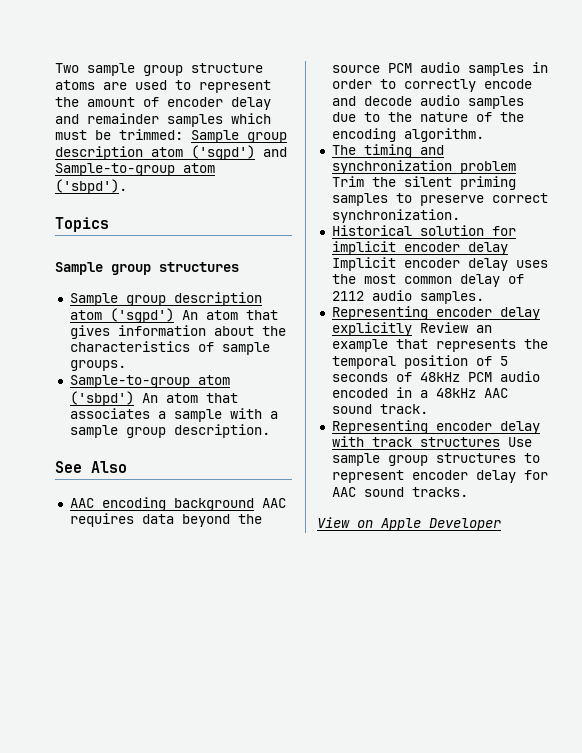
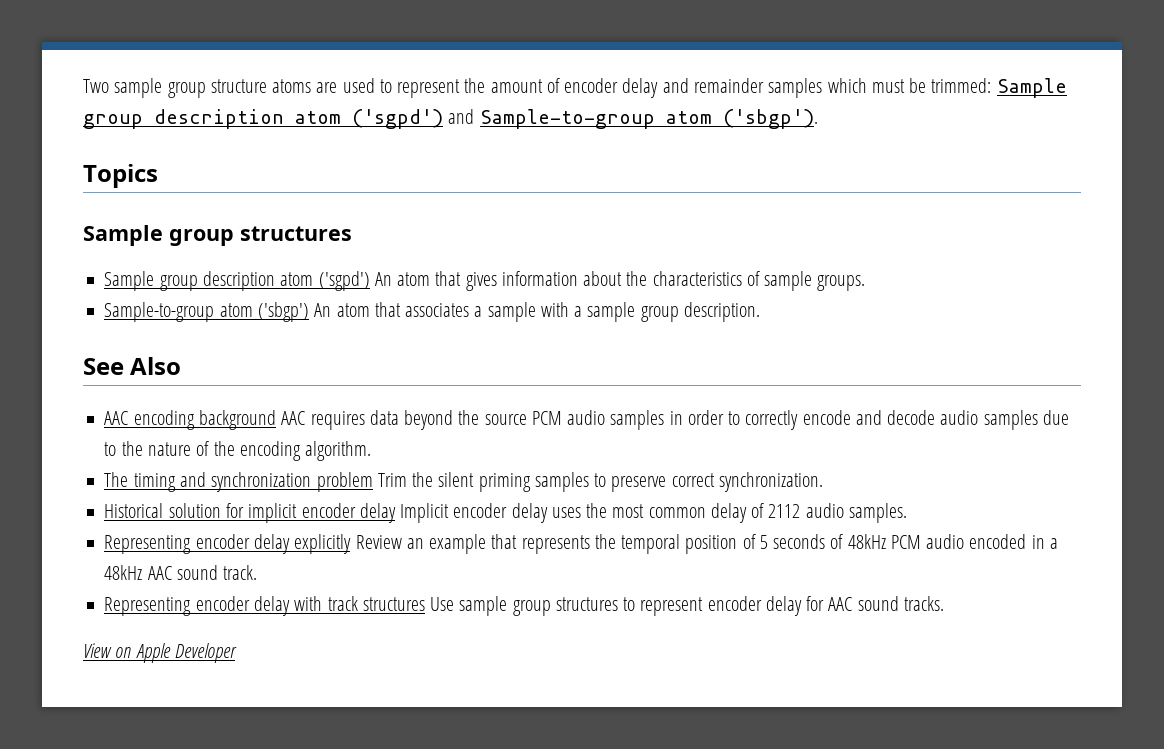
[55,179,127,194] ('sbpd'). -> [722,109,818,129] ('sbgp').
[69,391,134,406] ('sbpd') -> [257,302,309,322] ('sbgp')

